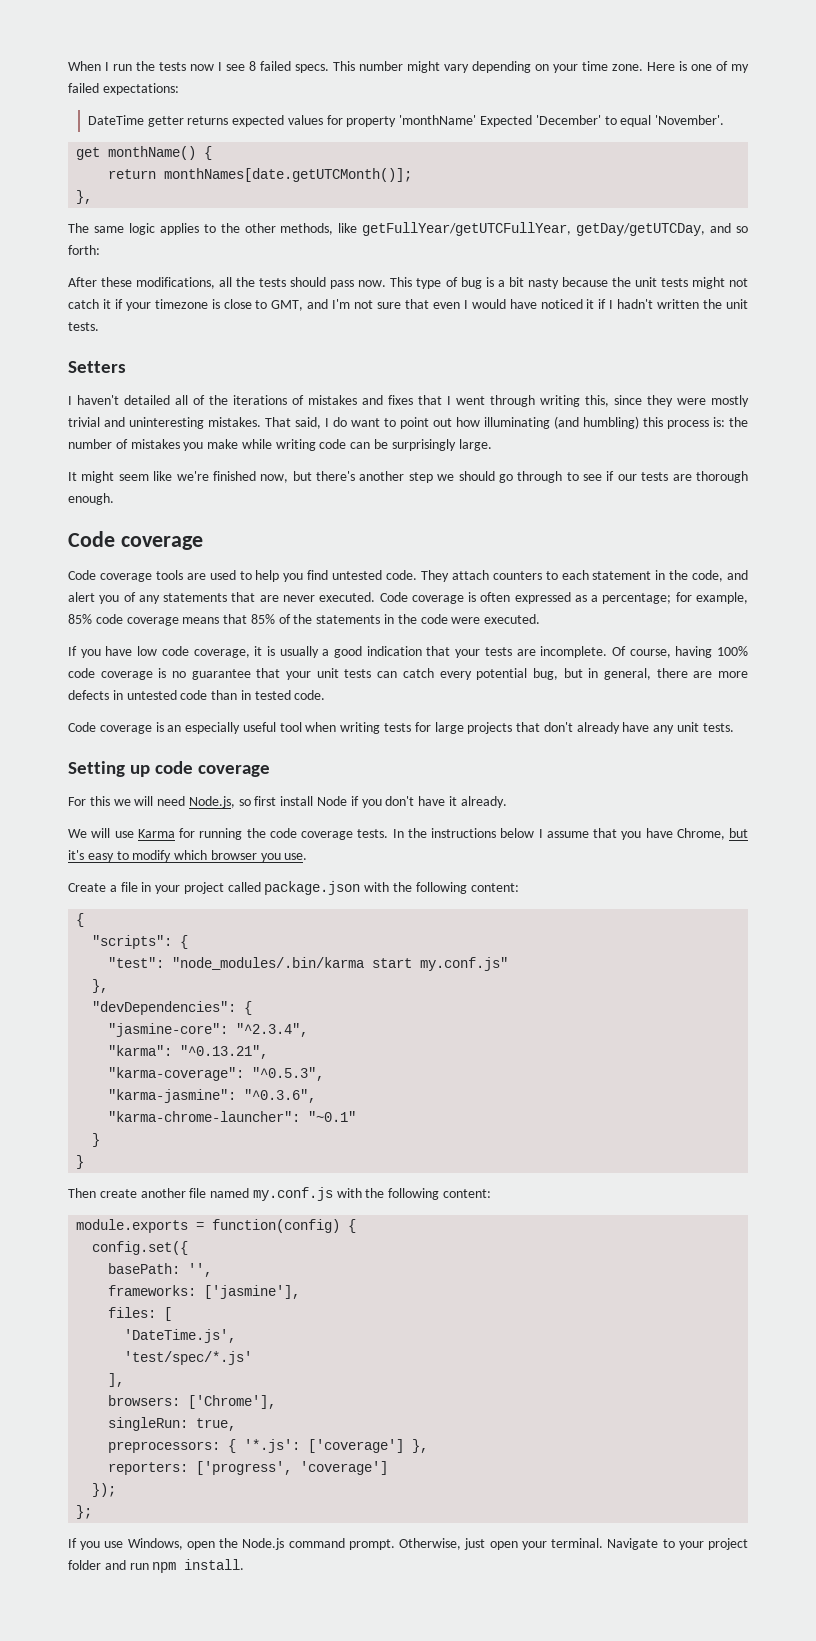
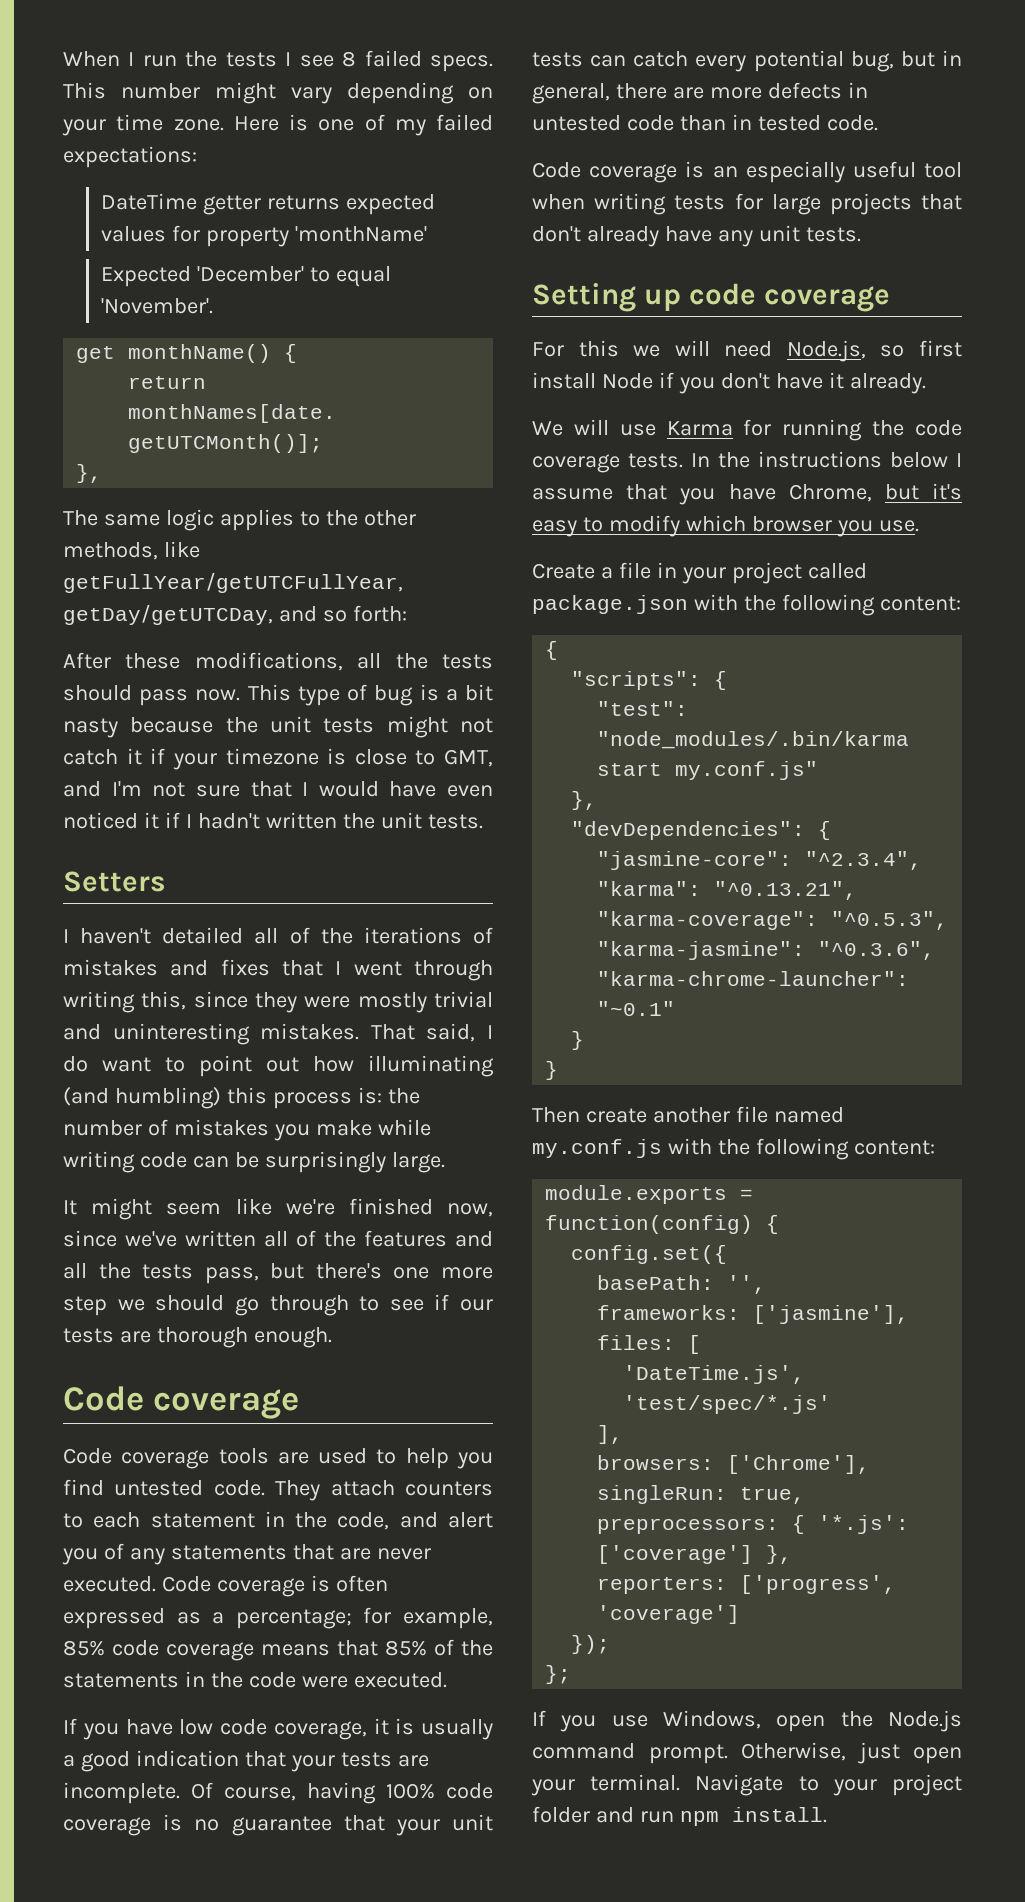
[190,64,214,71] now -> (277, 59) none
(477, 120) none -> (428, 234) //
[432,302,460,309] even -> (292, 789) none
(537, 304) none -> [447,785,493,797] even
[292,471,405,481] but there's another -> [63,1230,493,1247] [63,1263,493,1284] since we've written all of the features and all the tests pass, but there's one more

